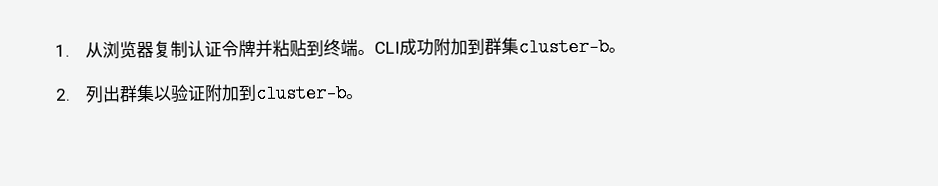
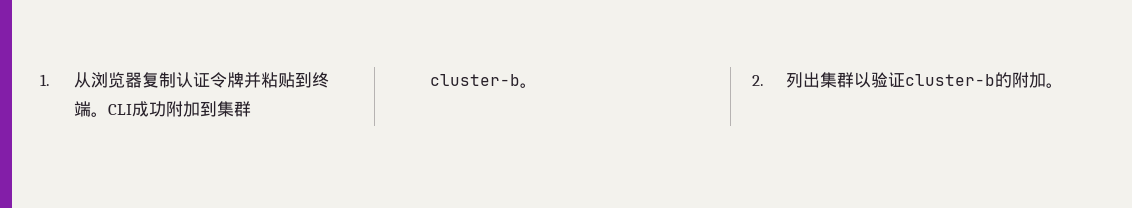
[484,37,520,55] 群集 -> [216,101,251,117] 集群
[119,83,348,103] 群集以验证附加到cluster-b -> [819,72,1046,88] 集群以验证cluster-b的附加

